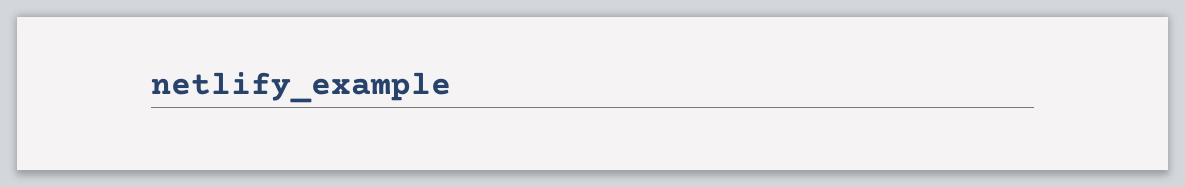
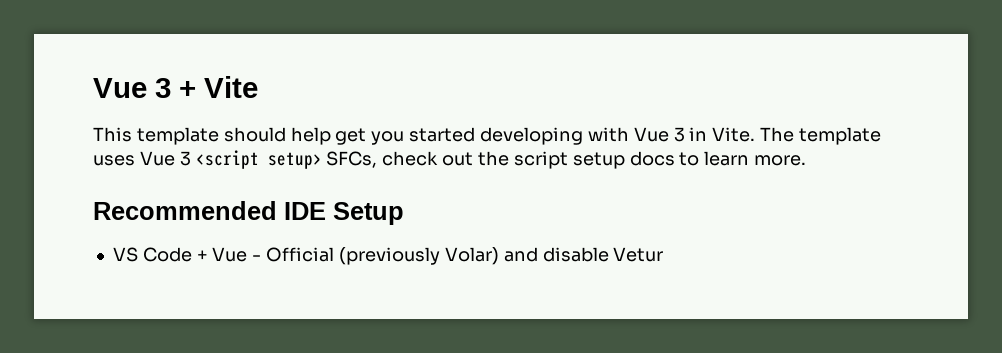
[151,72,451,103] netlify_example -> [93,76,258,98] [93,127,882,145] [93,150,807,169] [93,201,404,225] [112,247,664,265] Vue 3 + Vite // This template should help get you started developing with Vue 3 in Vite. The template uses Vue 3 <script setup> SFCs, check out the script setup docs to learn more. // Recommended IDE Setup // VS Code + Vue - Official (previously Volar) and disable Vetur

